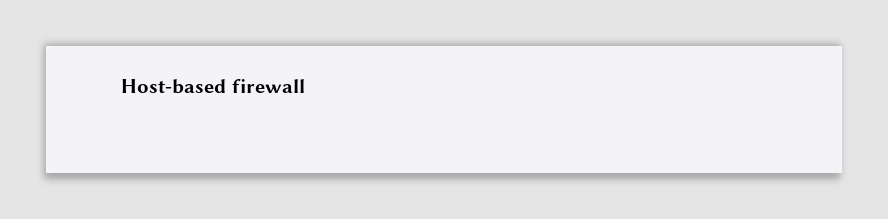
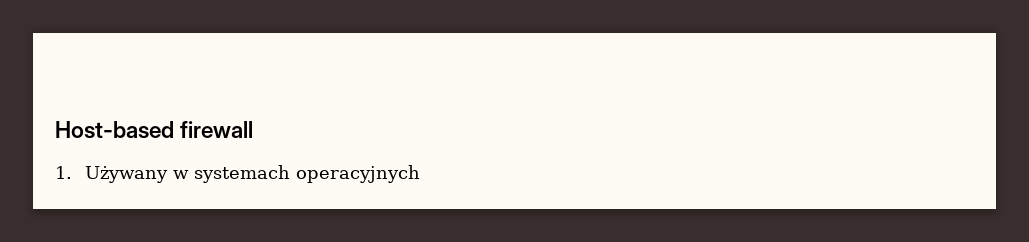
(305, 86) none -> [55,165,421,183] // 1. Używany w systemach operacyjnych

